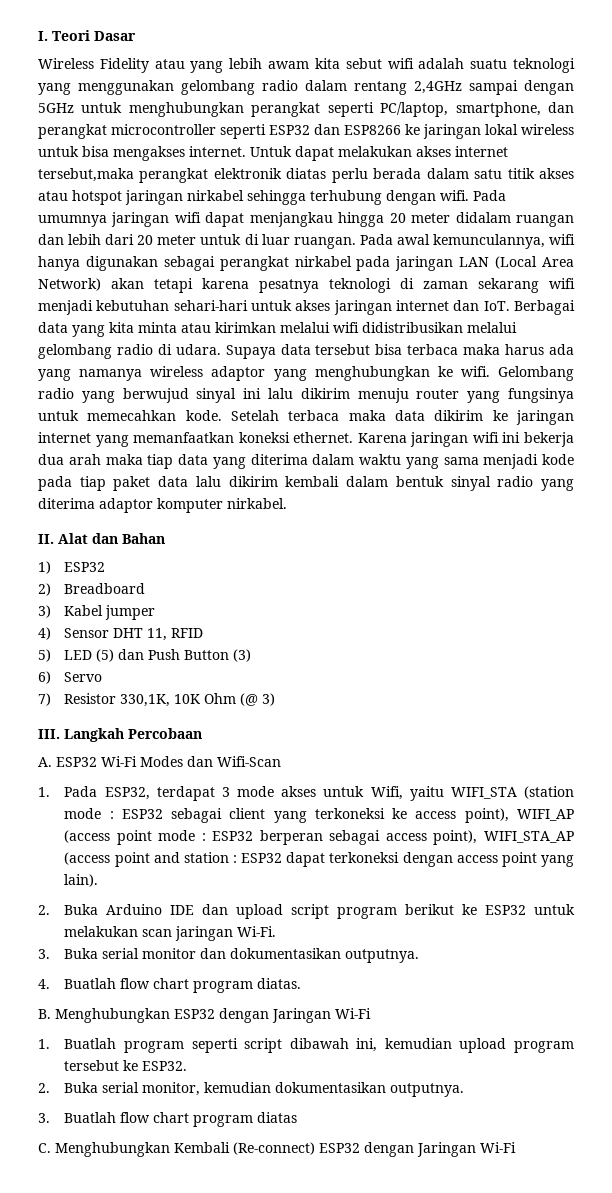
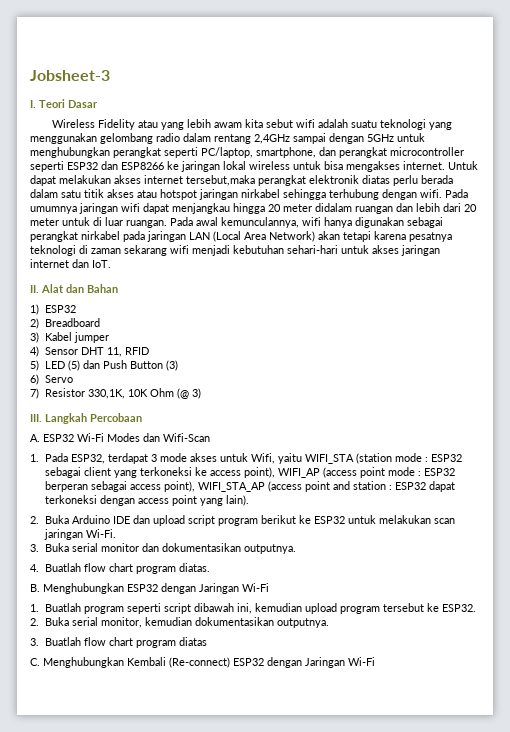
(38, 36) none -> [30,70,110,81] Jobsheet-3 //
[514,300,575,315] [38,322,517,337] [38,344,575,359] [38,366,574,381] [38,388,574,403] [38,410,574,425] [38,432,574,447] [38,454,574,469] [38,476,574,491] [38,498,287,513] Berbagai data yang kita minta atau kirimkan melalui wifi didistribusikan melalui gelombang radio di udara. Supaya data tersebut bisa terbaca maka harus ada yang namanya wireless adaptor yang menghubungkan ke wifi. Gelombang radio yang berwujud sinyal ini lalu dikirim menuju router yang fungsinya untuk memecahkan kode. Setelah terbaca maka data dikirim ke jaringan internet yang memanfaatkan koneksi ethernet. Karena jaringan wifi ini bekerja dua arah maka tiap data yang diterima dalam waktu yang sama menjadi kode pada tiap paket data lalu dikirim kembali dalam bentuk sinyal radio yang diterima adaptor komputer nirkabel. -> (111, 264) none

